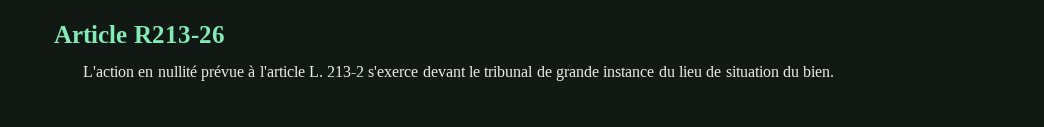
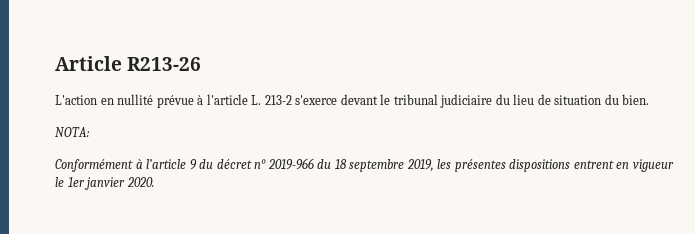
[536,66,655,81] de grande instance -> [440,94,493,108] judiciaire
(835, 71) none -> [55,127,90,137] [55,158,674,172] [55,177,154,190] // NOTA: // Conformément à l’article 9 du décret n° 2019-966 du 18 septembre 2019, les présentes dispositions entrent en vigueur le 1er janvier 2020.

